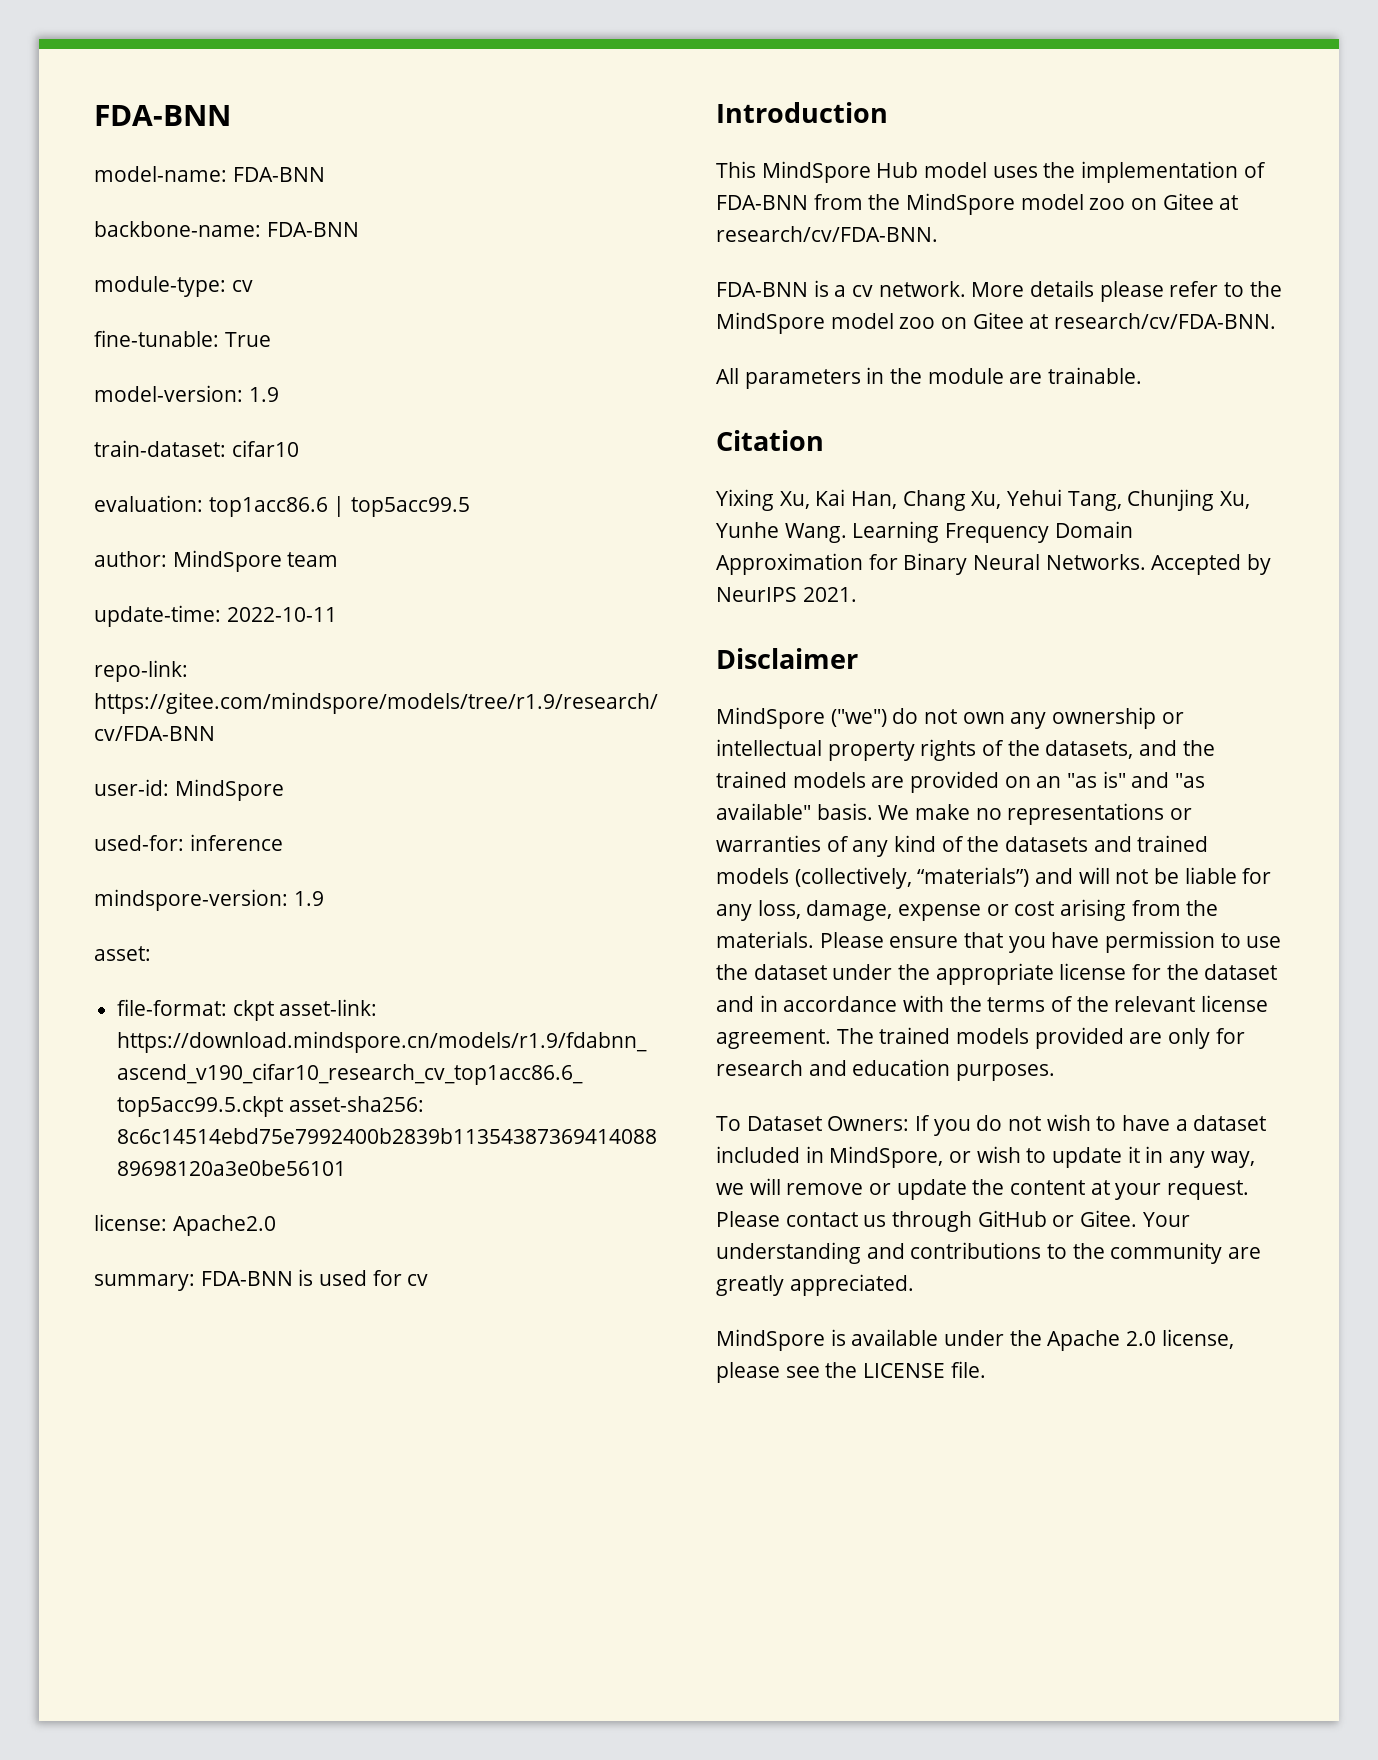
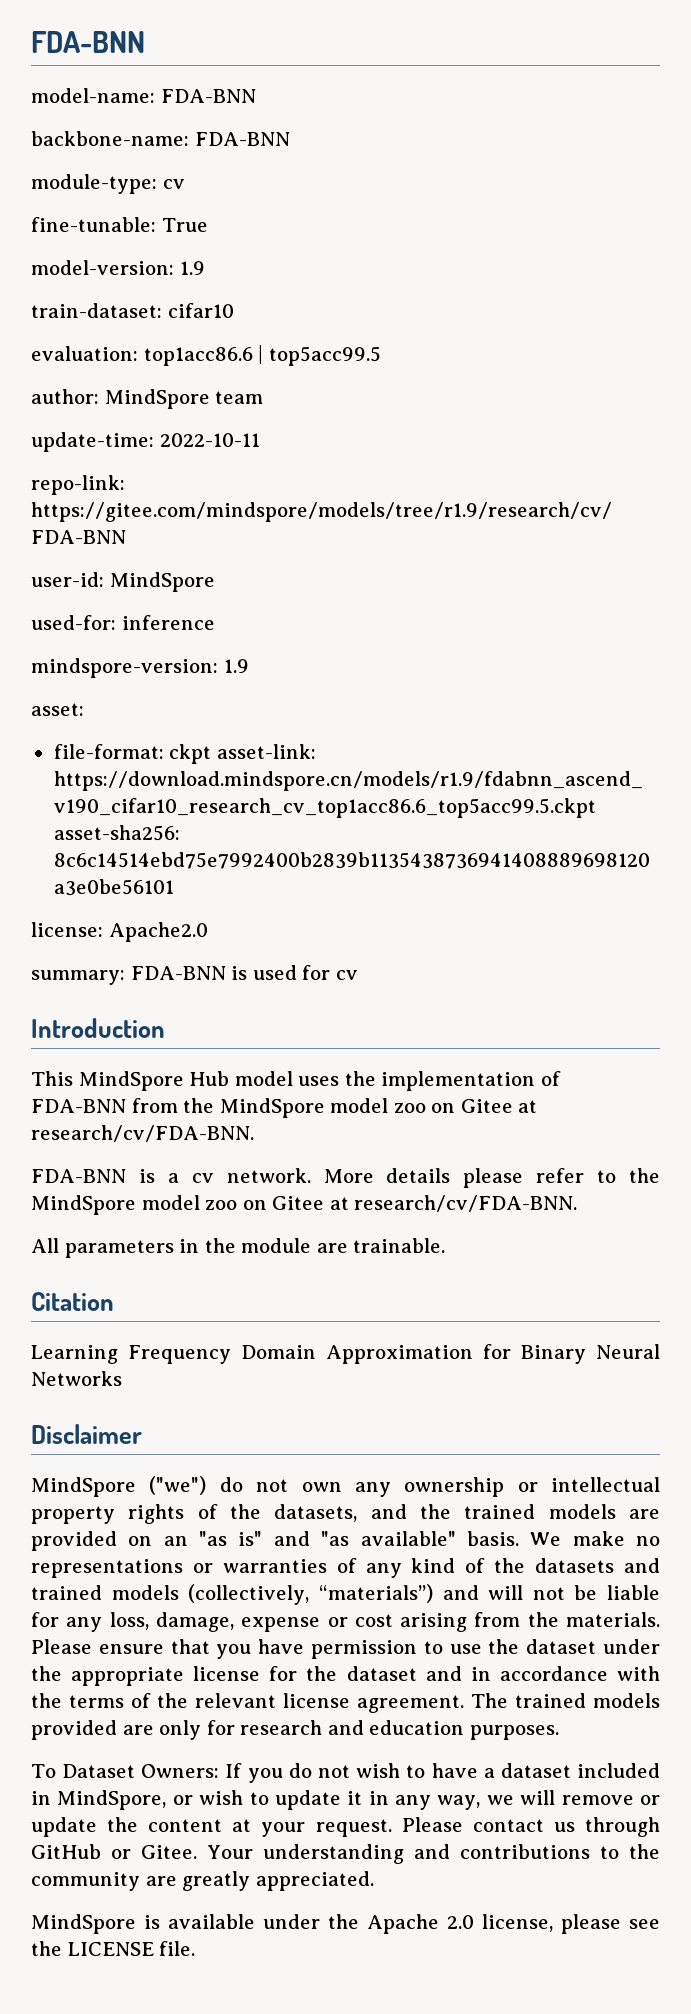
[716,489,1250,511] [716,522,847,543] Yixing Xu, Kai Han, Chang Xu, Yehui Tang, Chunjing Xu, Yunhe Wang. -> (114, 1301) none
[1045,554,1272,575] [716,587,857,602] Networks. Accepted by NeurIPS 2021. -> [31,1371,122,1386] Networks

